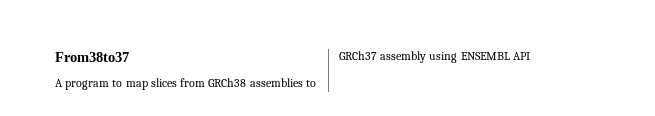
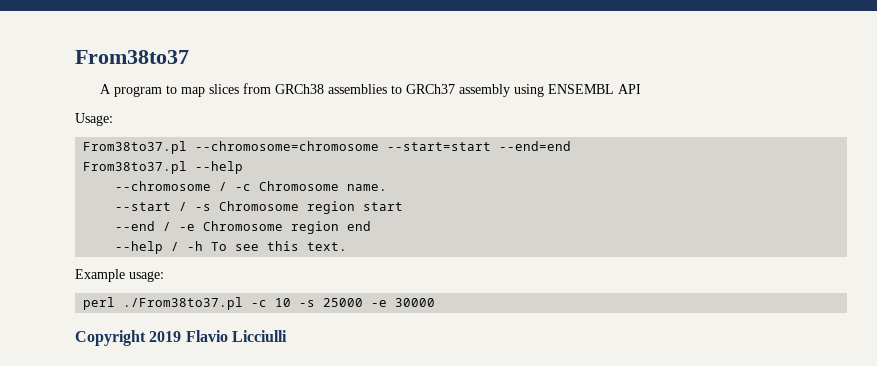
(530, 56) none -> [75,113,113,126] [83,141,572,154] [83,161,244,174] [115,181,388,191] [115,201,404,214] [115,221,372,234] [115,241,348,254] [75,269,164,282] [83,297,436,310] [75,330,287,346] // Usage: // From38to37.pl --chromosome=chromosome --start=start --end=end // From38to37.pl --help // --chromosome / -c Chromosome name. // --start / -s Chromosome region start // --end / -e Chromosome region end // --help / -h To see this text. // Example usage: // perl ./From38to37.pl -c 10 -s 25000 -e 30000 // Copyright 2019 Flavio Licciulli

